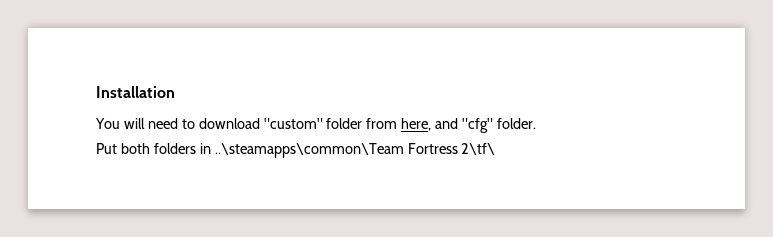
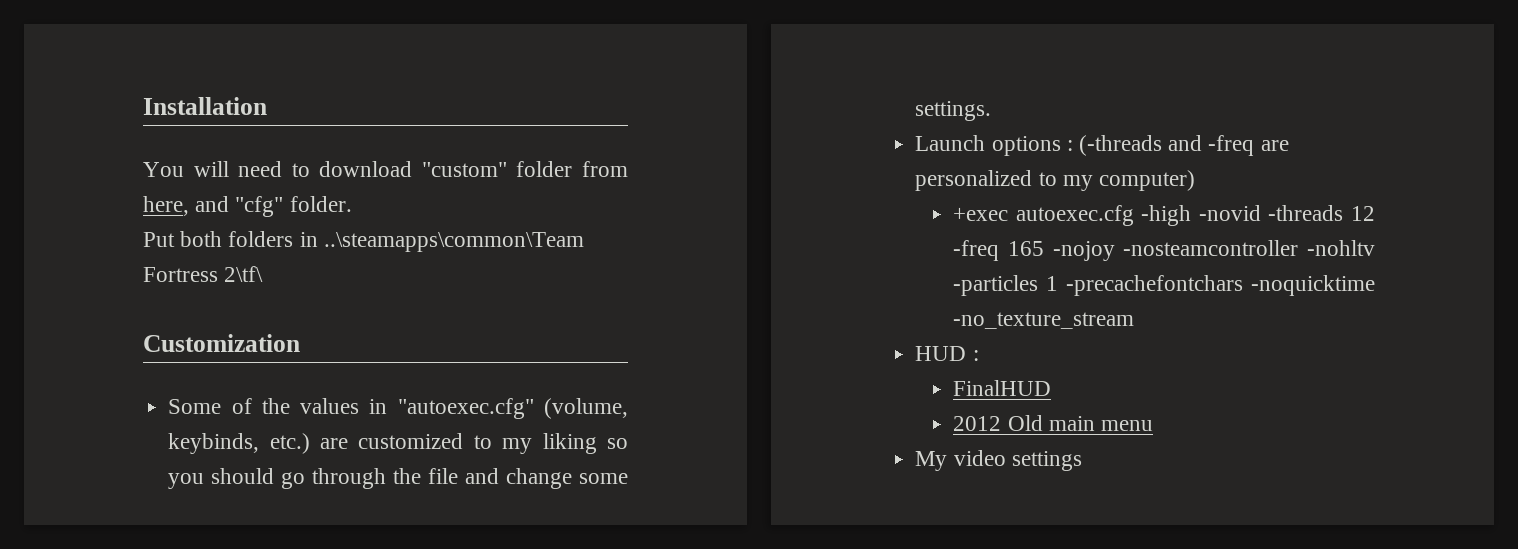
(496, 149) none -> [143,334,300,352] [168,398,628,419] [168,433,628,454] [168,468,628,489] [915,101,992,121] [915,135,1289,156] [915,170,1195,191] [953,205,1375,226] [953,240,1375,261] [953,275,1375,296] [953,312,1135,329] [915,346,979,361] [953,380,1052,396] [953,415,1153,431] [915,450,1082,471] // Customization // Some of the values in "autoexec.cfg" (volume, keybinds, etc.) are customized to my liking so you should go through the file and change some settings. // Launch options : (-threads and -freq are personalized to my computer) // +exec autoexec.cfg -high -novid -threads 12 -freq 165 -nojoy -nosteamcontroller -nohltv -particles 1 -precachefontchars -noquicktime -no_texture_stream // HUD : // FinalHUD // 2012 Old main menu // My video settings

